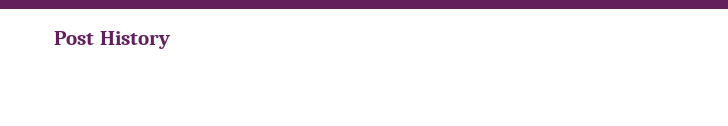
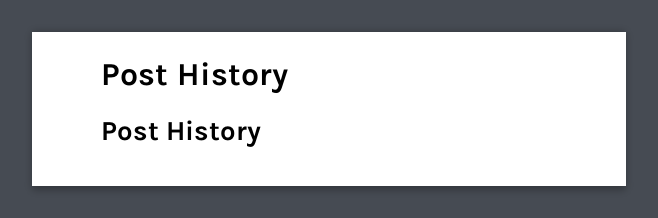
[54,31,170,49] Post History -> [101,62,288,94] [101,120,262,147] Post History // Post History

